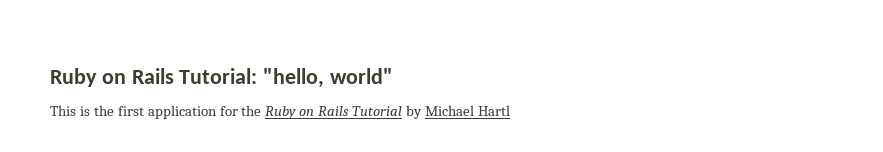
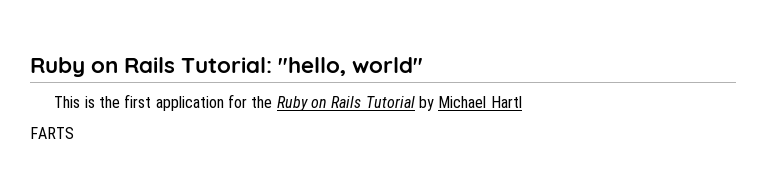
(510, 110) none -> [30,127,74,139] // FARTS

